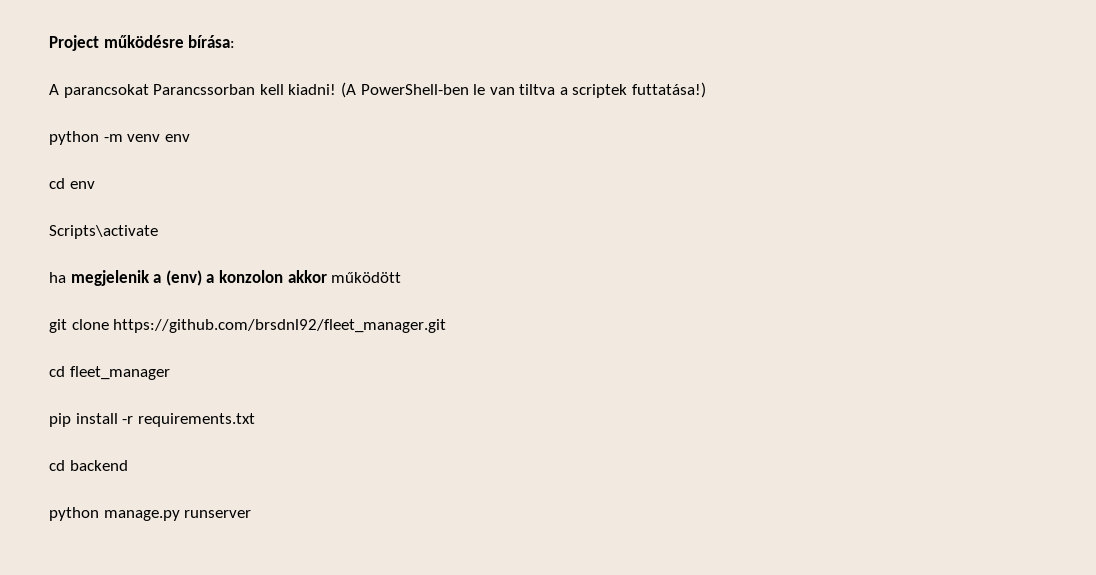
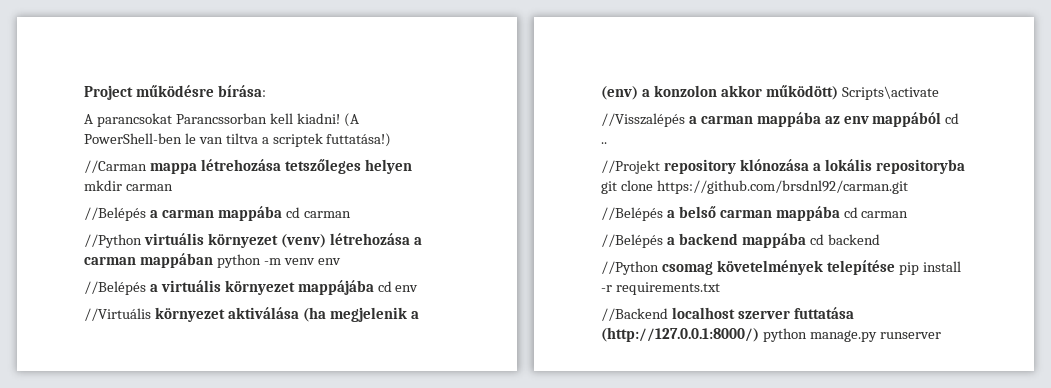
[49,131,190,145] [49,178,95,189] [49,225,158,239] [49,272,66,283] python -m venv env // cd env // Scripts\activate // ha -> [84,159,412,174] [84,180,173,191] [84,206,351,221] [84,233,422,248] [84,253,341,268] [84,280,419,295] [84,307,326,322] //Carman mappa létrehozása tetszőleges helyen mkdir carman // //Belépés a carman mappába cd carman // //Python virtuális környezet (venv) létrehozása a carman mappában python -m venv env // //Belépés a virtuális környezet mappájába cd env // //Virtuális környezet aktiválása (ha
[331,272,402,283] [49,319,447,333] [49,366,170,380] működött // git clone https://github.com/brsdnl92/fleet_manager.git // cd fleet_manager // -> [765,85,939,100] [601,112,960,127] [601,142,607,144] [601,159,965,174] [601,180,908,194] [601,206,909,221] [601,233,880,248] [601,260,895,275] működött) Scripts\activate // //Visszalépés a carman mappába az env mappából cd .. // //Projekt repository klónozása a lokális repositoryba git clone https://github.com/brsdnl92/carman.git // //Belépés a belső carman mappába cd carman // //Belépés a backend mappába cd backend // //Python csomag követelmények telepítése
[49,460,128,471] cd backend // -> [601,307,854,321] [601,327,759,342] //Backend localhost szerver futtatása (http://127.0.0.1:8000/)

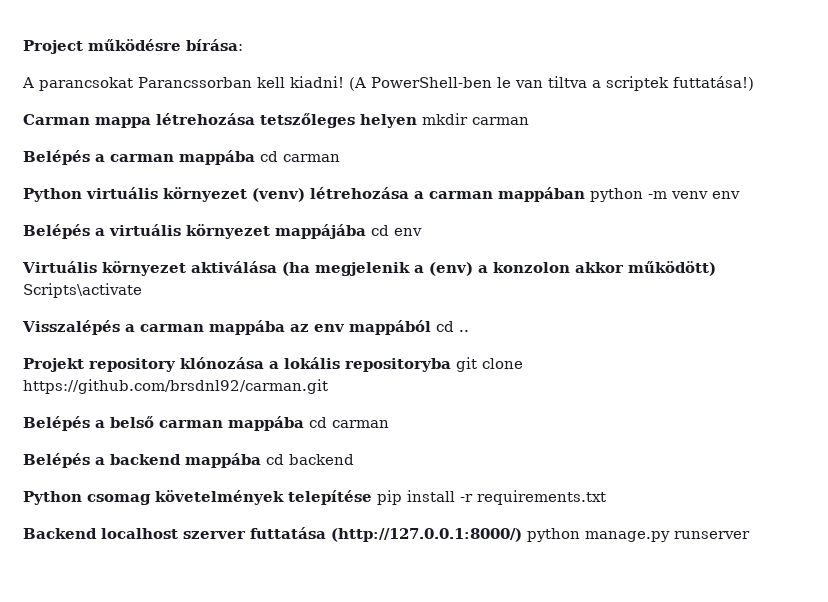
[84,160,147,173] //Carman -> [23,114,90,125] Carman
[84,207,146,221] //Belépés -> [23,150,90,165] Belépés
[84,234,142,248] //Python -> [23,188,82,202] Python
[84,281,146,295] //Belépés -> [23,224,90,239] Belépés
[84,308,151,321] //Virtuális -> [22,261,97,273] Virtuális
[601,113,685,127] //Visszalépés -> [22,320,120,335] Visszalépés
[601,160,660,174] //Projekt -> [23,358,84,372] Projekt
[601,207,663,221] //Belépés -> [23,416,90,431] Belépés
[601,234,663,248] //Belépés -> [23,453,90,468] Belépés
[601,261,659,275] //Python -> [23,491,82,505] Python
[601,308,668,321] //Backend -> [23,528,97,539] Backend

